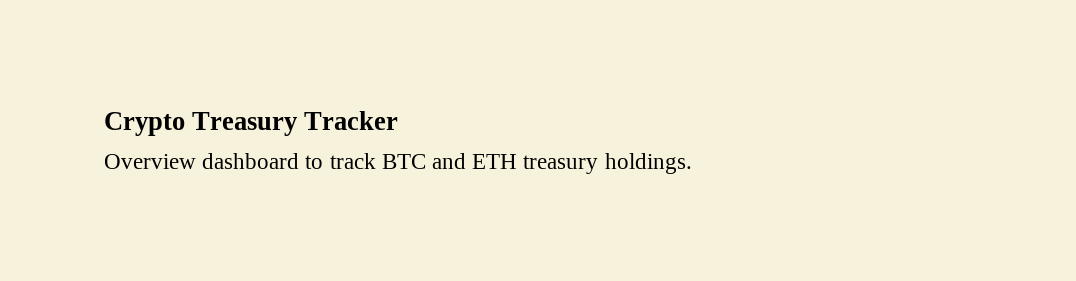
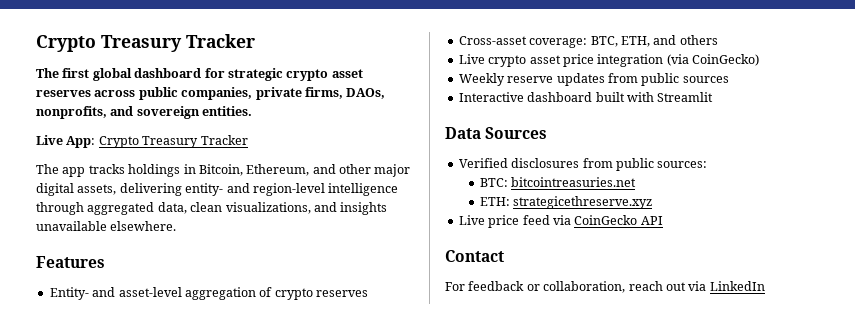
[104,111,399,136] [104,153,692,174] Crypto Treasury Tracker // Overview dashboard to track BTC and ETH treasury holdings. -> [36,34,255,52] [36,68,363,81] [36,87,386,100] [36,106,253,119] [36,135,248,148] [36,164,411,177] [36,183,399,196] [36,202,388,215] [36,221,177,231] [36,256,105,268] [49,287,368,300] [458,35,718,48] [458,54,759,67] [458,73,729,86] [458,92,714,102] [445,127,548,139] [458,158,708,171] [479,177,637,187] [479,196,653,209] [458,215,663,228] [445,250,504,262] [445,281,765,293] Crypto Treasury Tracker // The first global dashboard for strategic crypto asset reserves across public companies, private firms, DAOs, nonprofits, and sovereign entities. // Live App: Crypto Treasury Tracker // The app tracks holdings in Bitcoin, Ethereum, and other major digital assets, delivering entity- and region-level intelligence through aggregated data, clean visualizations, and insights unavailable elsewhere. // Features // Entity- and asset-level aggregation of crypto reserves // Cross-asset coverage: BTC, ETH, and others // Live crypto asset price integration (via CoinGecko) // Weekly reserve updates from public sources // Interactive dashboard built with Streamlit // Data Sources // Verified disclosures from public sources: // BTC: bitcointreasuries.net // ETH: strategicethreserve.xyz // Live price feed via CoinGecko API // Contact // For feedback or collaboration, reach out via LinkedIn

